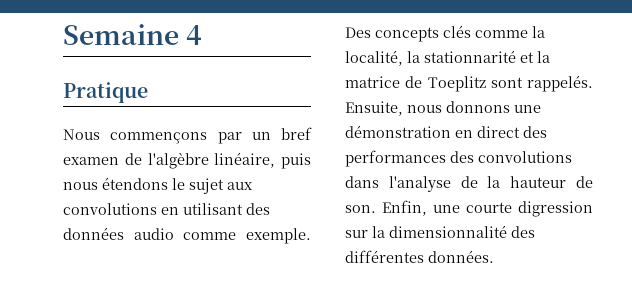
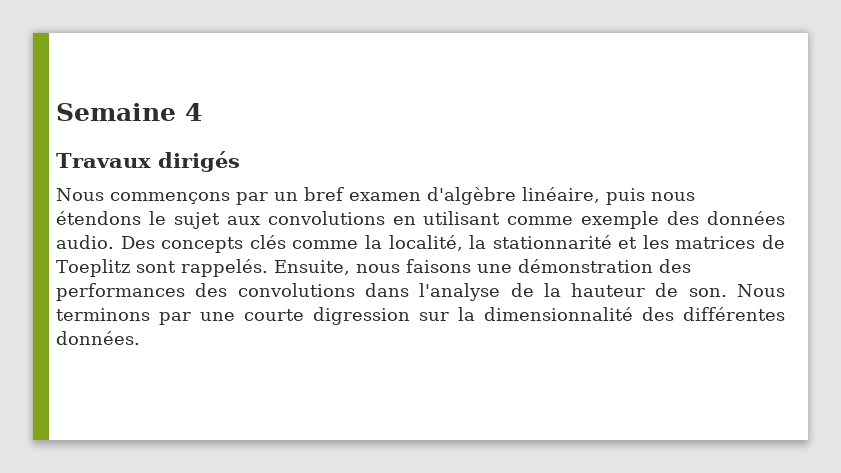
[63,82,148,103] Pratique -> [56,151,240,172] Travaux dirigés
[124,152,209,169] de l'algèbre -> [427,187,516,205] d'algèbre
[246,203,270,215] [63,227,311,244] des données audio comme exemple. -> [507,211,785,229] [56,235,114,249] comme exemple des données audio.
[537,51,550,63] [345,76,400,88] la matrice -> [642,235,756,249] les matrices
[446,101,510,113] donnons -> [405,259,471,273] faisons
[455,126,520,138] en direct -> (653, 266) none
[382,200,427,216] Enfin, -> [736,284,785,297] [56,308,191,325] Nous terminons par

